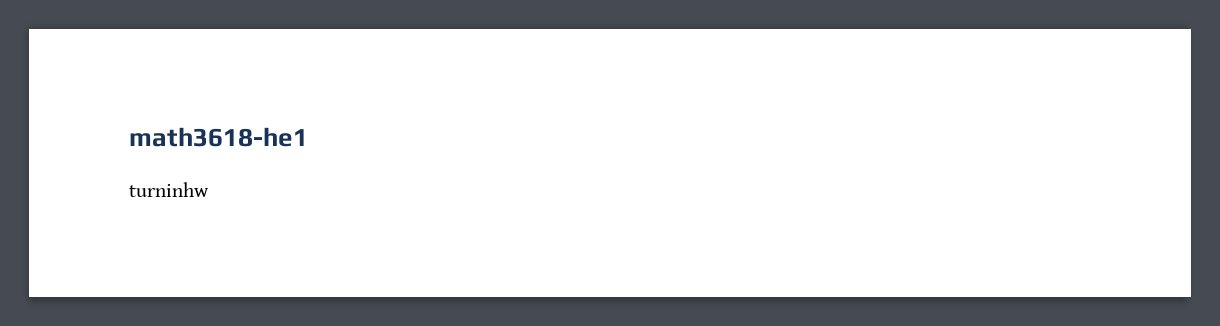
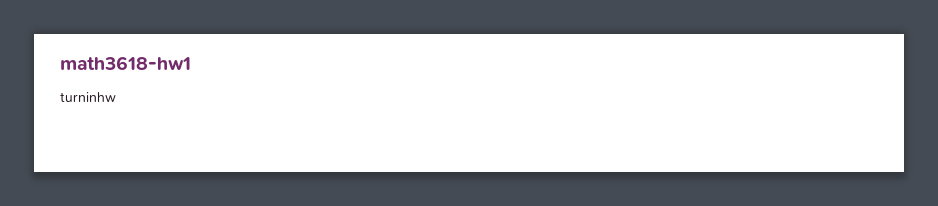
[129,127,308,147] math3618-he1 -> [60,56,191,70] math3618-hw1

